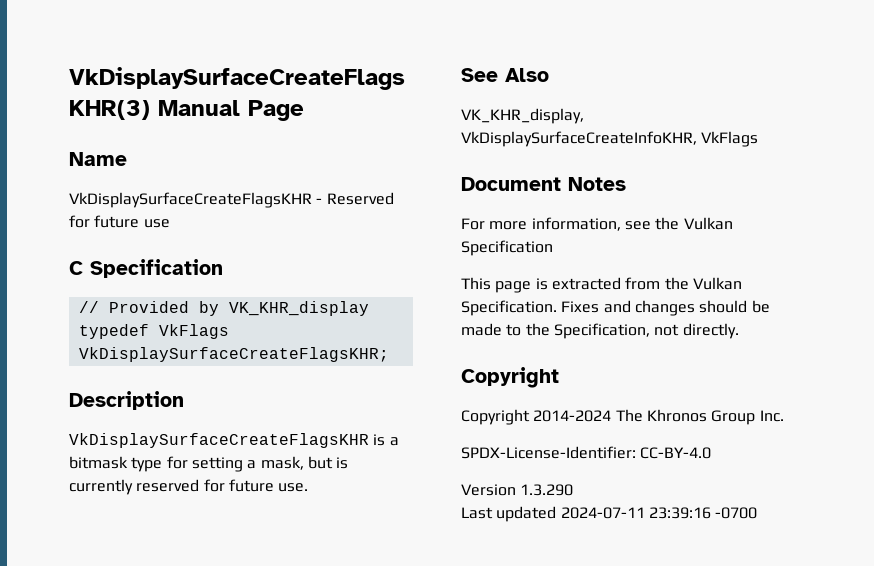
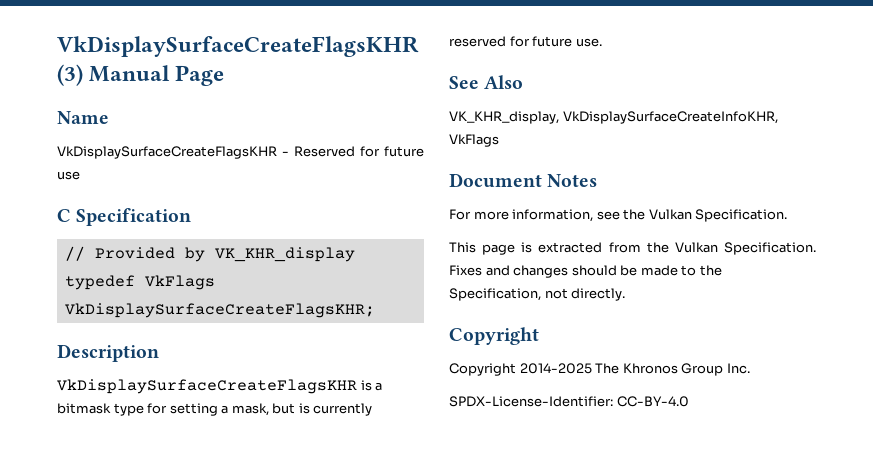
[461,240,553,256] Specification -> [695,209,788,222] Specification.
[533,410,612,422] 2014-2024 -> [519,363,592,374] 2014-2025
[461,484,574,496] [461,506,758,522] // Version 1.3.290 // Last updated 2024-07-11 23:39:16 -0700 -> (689, 401) none

